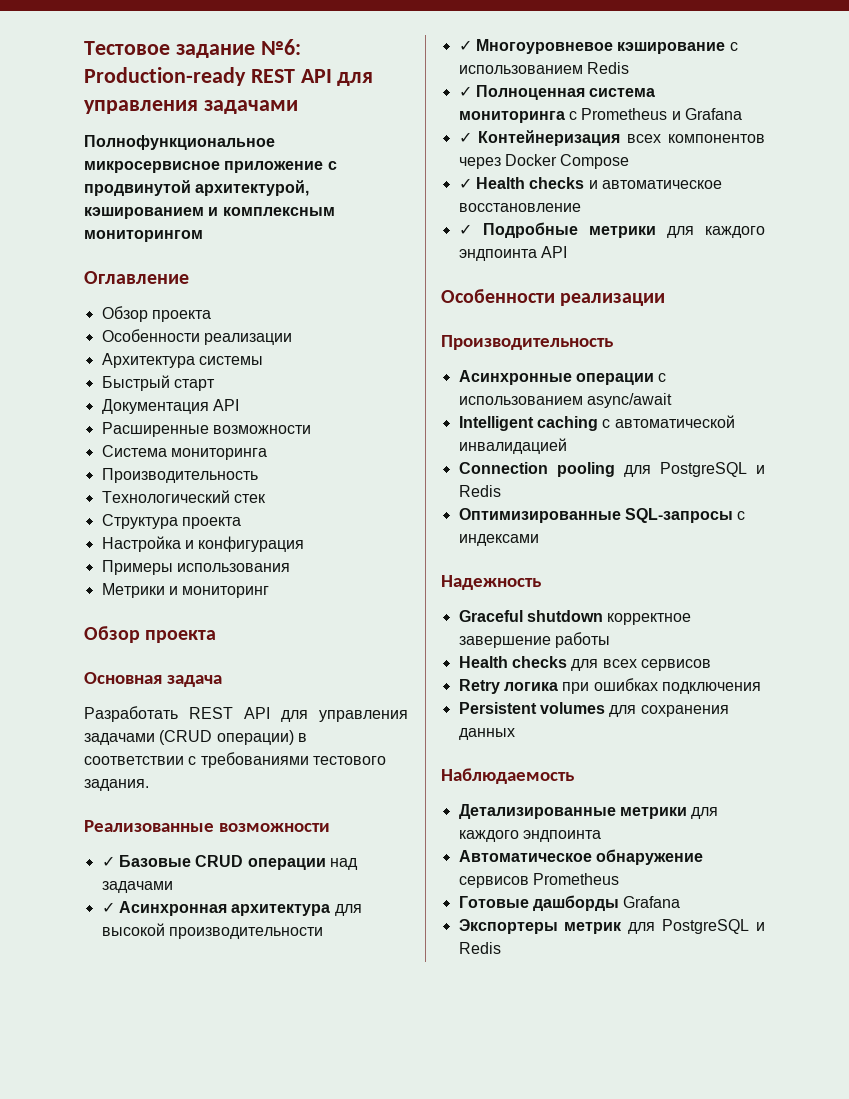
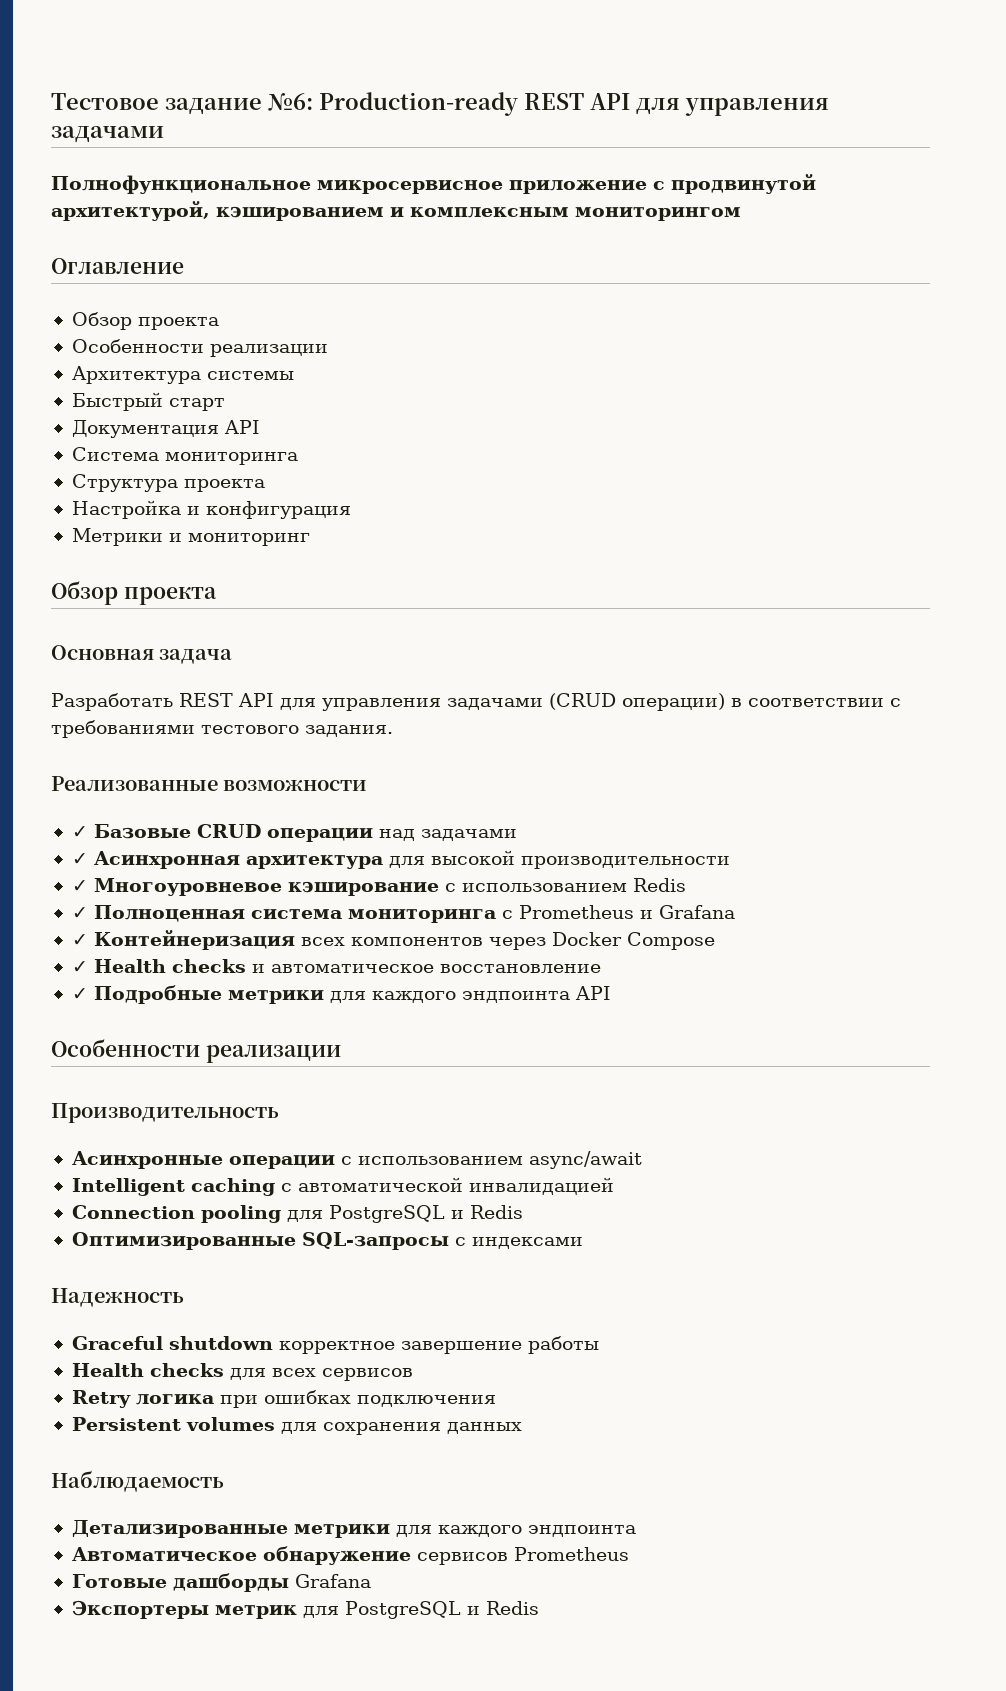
[101,422,311,437] // Расширенные возможности -> (260, 427) none
[101,468,258,483] [101,490,266,503] // Производительность // Технологический стек -> (298, 458) none
[101,560,290,575] // Примеры использования -> (351, 510) none

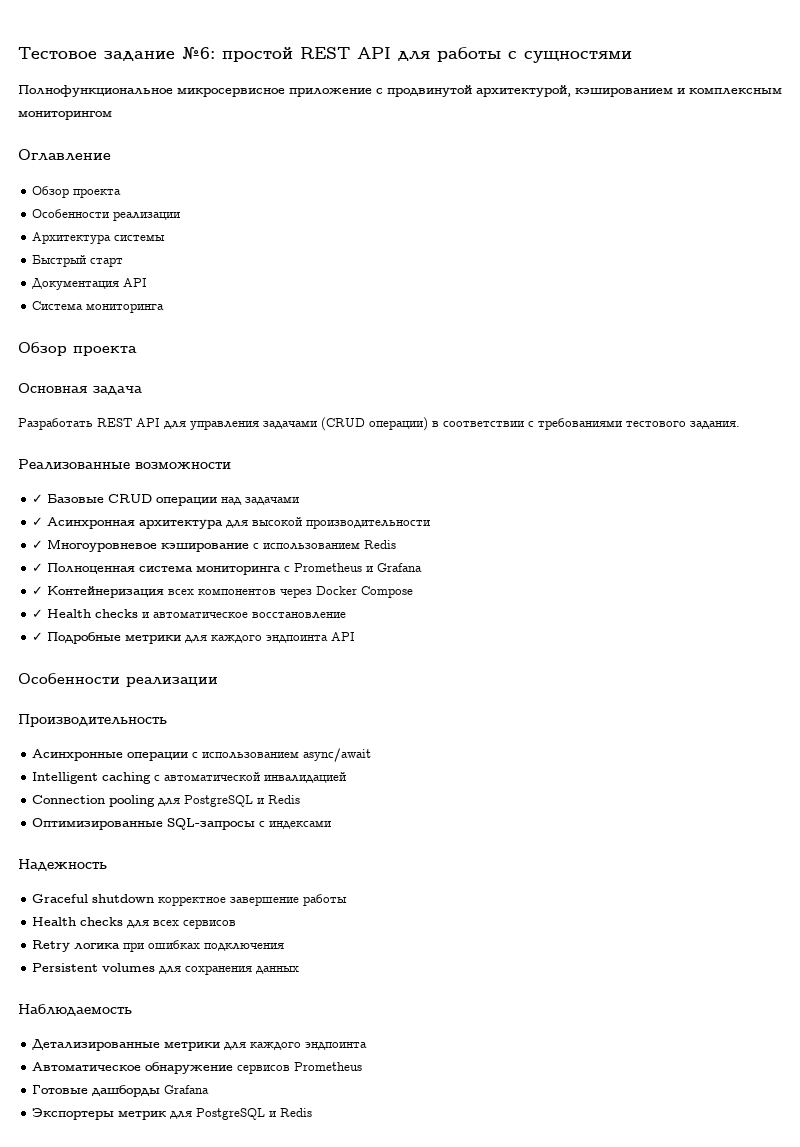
[319,92,829,116] [51,126,164,143] Production-ready REST API для управления задачами -> [222,47,632,63] простой REST API для работы с сущностями
[71,474,265,492] [71,500,351,519] [71,528,310,546] // Структура проекта // Настройка и конфигурация // Метрики и мониторинг -> (165, 308) none

